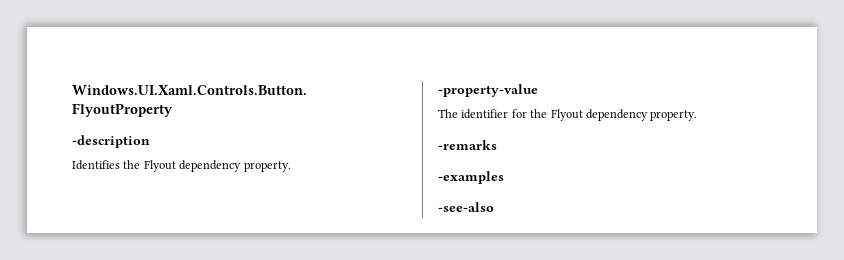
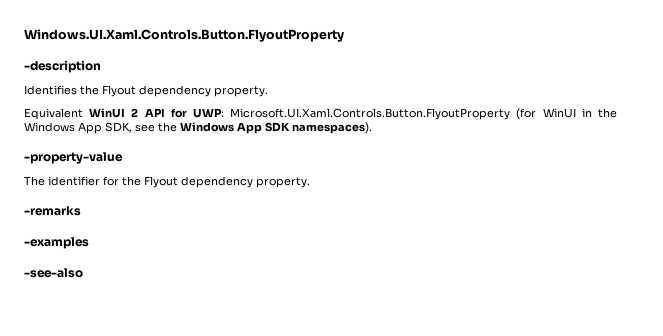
(291, 166) none -> [24,108,618,120] [24,122,372,134] // Equivalent WinUI 2 API for UWP: Microsoft.UI.Xaml.Controls.Button.FlyoutProperty (for WinUI in the Windows App SDK, see the Windows App SDK namespaces).

